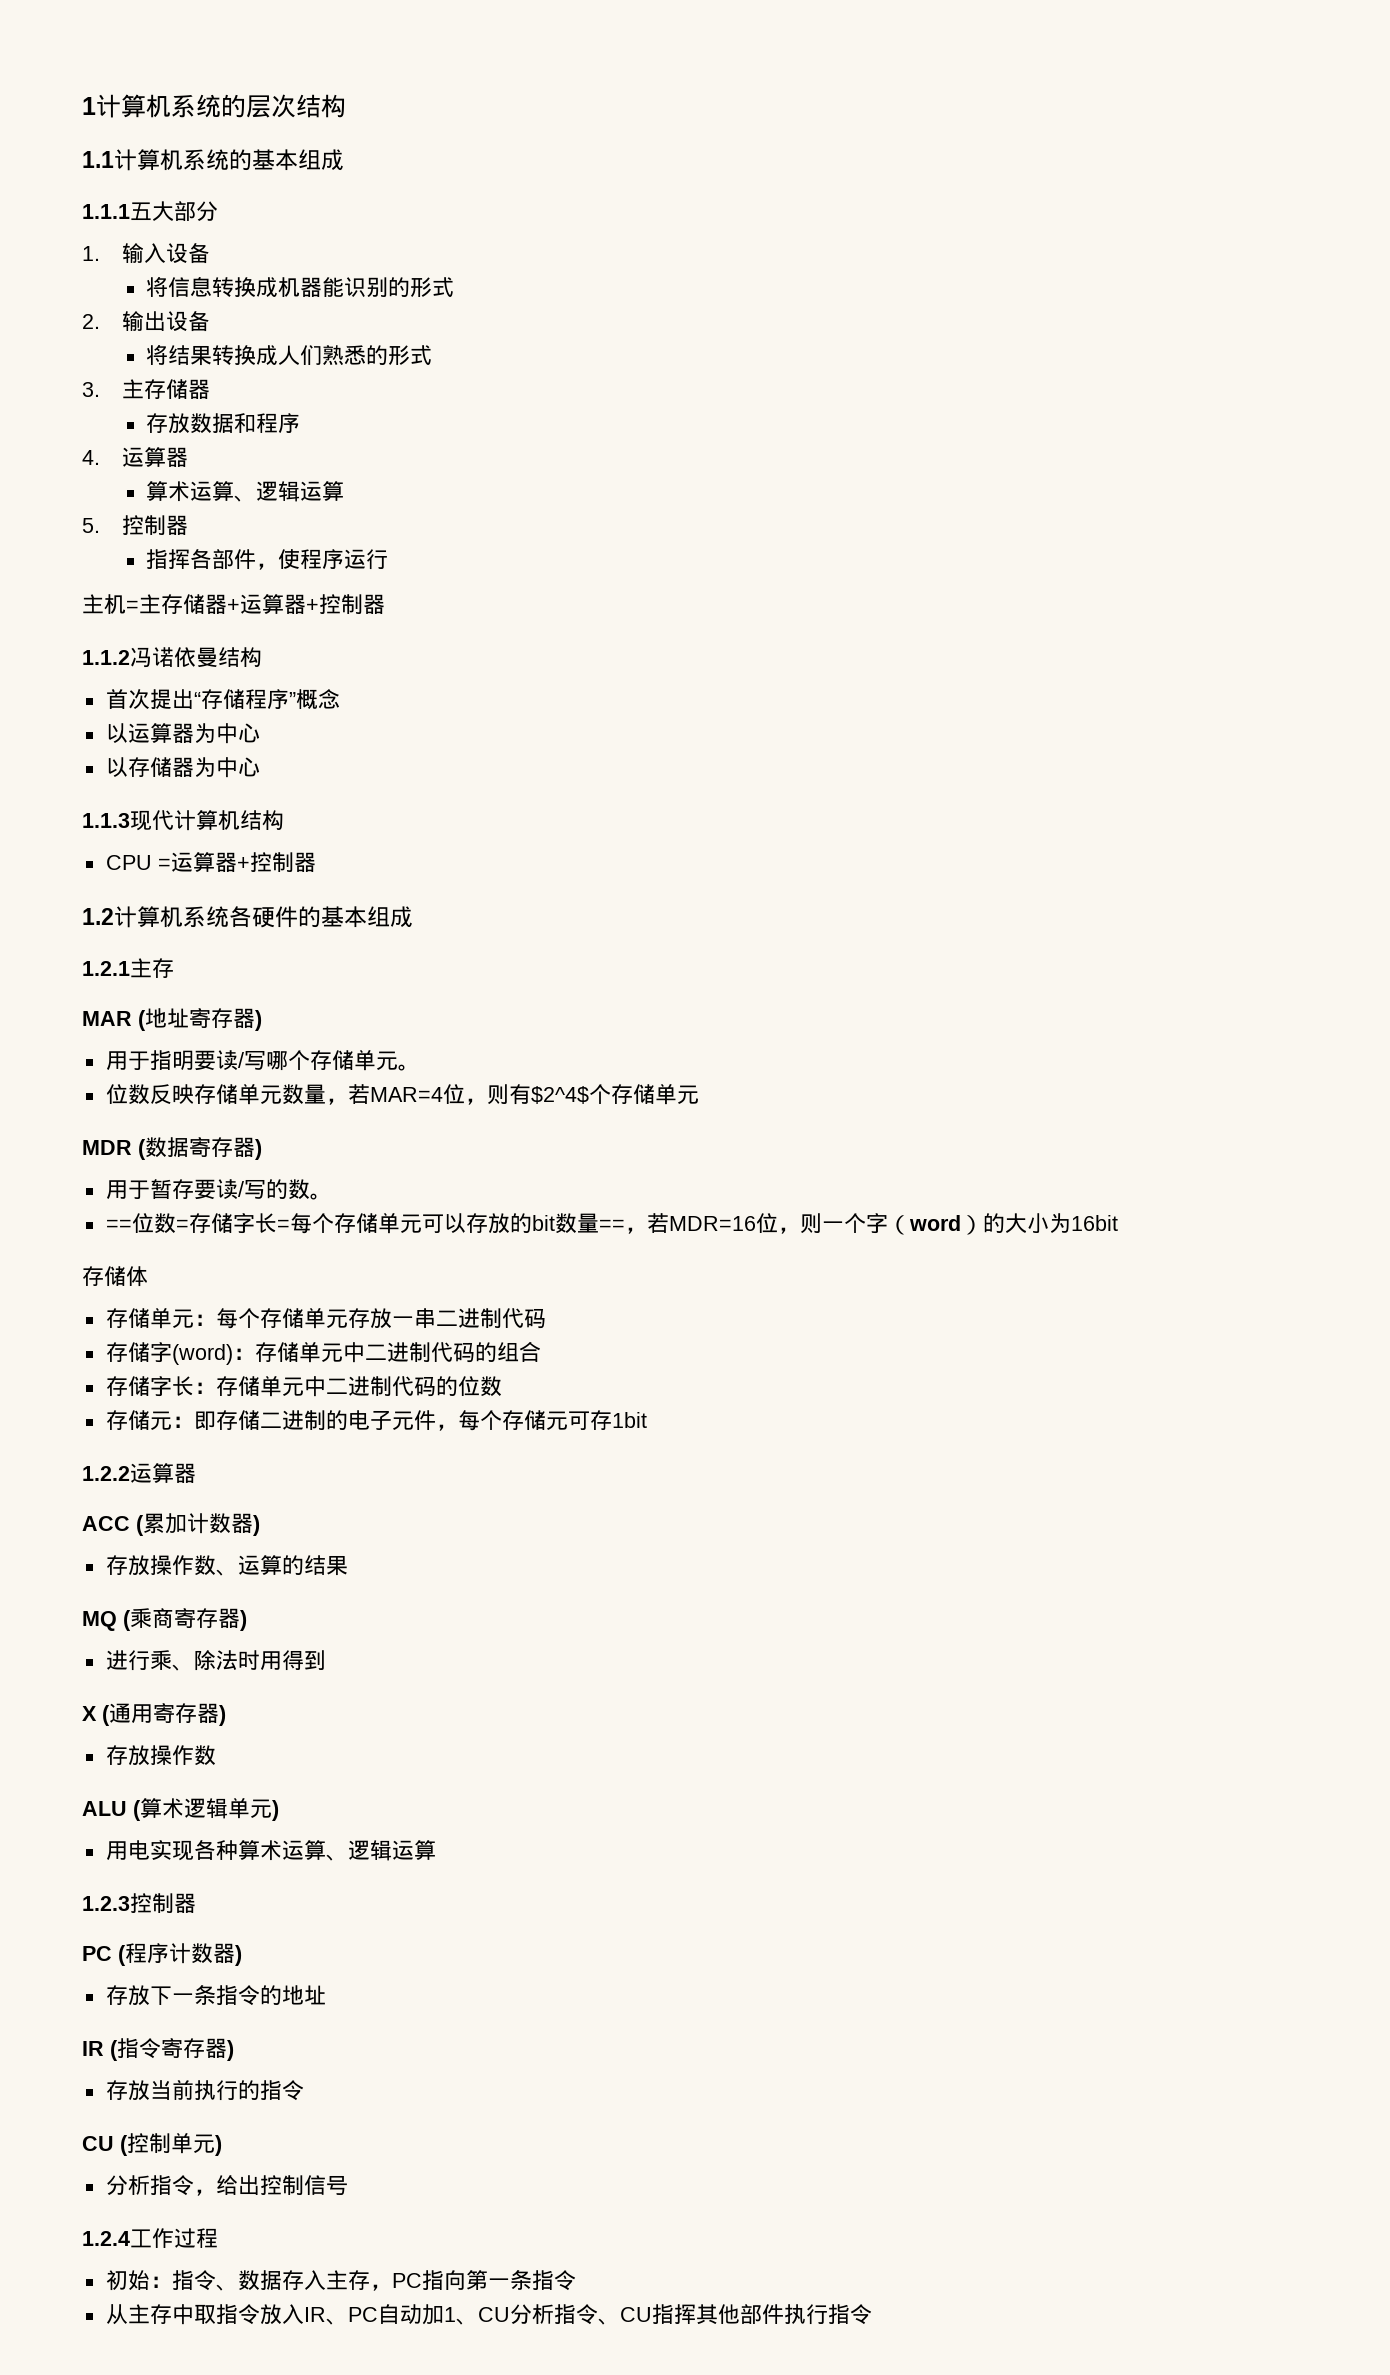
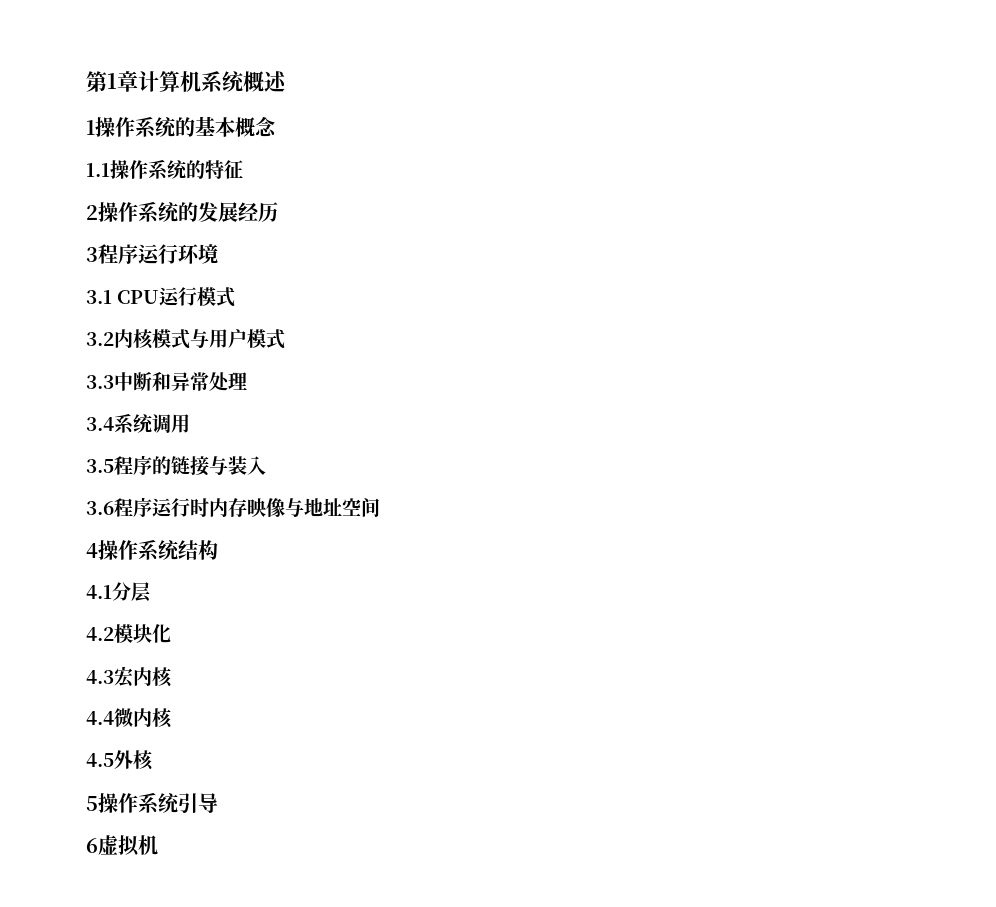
[82,94,346,118] [82,149,344,171] [82,201,218,221] [82,243,211,264] [146,276,455,298] [82,311,211,332] [146,344,433,366] [82,379,211,399] [146,413,301,434] [82,447,189,467] [146,481,345,502] [82,515,189,535] [146,549,389,570] [82,594,385,614] [82,647,262,668] [105,689,340,709] [105,723,260,744] [105,757,260,778] [82,810,284,831] [105,852,316,872] [82,906,413,928] [82,958,174,978] [82,1008,262,1031] [105,1050,420,1071] [105,1084,699,1105] [82,1137,262,1160] [105,1179,332,1200] [105,1213,1118,1235] [82,1266,148,1287] [105,1308,546,1329] [105,1341,541,1365] [105,1376,502,1397] [105,1410,647,1431] [82,1463,196,1483] [82,1513,260,1536] [105,1555,348,1576] [82,1608,247,1631] [105,1650,326,1671] [82,1703,226,1726] [105,1745,216,1766] [82,1798,279,1821] [105,1840,436,1861] [82,1893,196,1913] [82,1943,242,1966] [105,1985,326,2006] [82,2038,234,2061] [105,2079,304,2101] [82,2133,222,2156] [105,2175,348,2196] [82,2228,218,2248] [105,2270,576,2291] [105,2304,872,2325] 1计算机系统的层次结构 // 1.1计算机系统的基本组成 // 1.1.1五大部分 // 1.输入设备 // 将信息转换成机器能识别的形式 // 2.输出设备 // 将结果转换成人们熟悉的形式 // 3.主存储器 // 存放数据和程序 // 4.运算器 // 算术运算、逻辑运算 // 5.控制器 // 指挥各部件，使程序运行 // 主机=主存储器+运算器+控制器 // 1.1.2冯诺依曼结构 // 首次提出“存储程序”概念 // 以运算器为中心 // 以存储器为中心 // 1.1.3现代计算机结构 // CPU =运算器+控制器 // 1.2计算机系统各硬件的基本组成 // 1.2.1主存 // MAR (地址寄存器) // 用于指明要读/写哪个存储单元。 // 位数反映存储单元数量，若MAR=4位，则有$2^4$个存储单元 // MDR (数据寄存器) // 用于暂存要读/写的数。 // ==位数=存储字长=每个存储单元可以存放的bit数量==，若MDR=16位，则一个字（word）的大小为16bit // 存储体 // 存储单元：每个存储单元存放一串二进制代码 // 存储字(word)：存储单元中二进制代码的组合 // 存储字长：存储单元中二进制代码的位数 // 存储元：即存储二进制的电子元件，每个存储元可存1bit // 1.2.2运算器 // ACC (累加计数器) // 存放操作数、运算的结果 // MQ (乘商寄存器) // 进行乘、除法时用得到 // X (通用寄存器) // 存放操作数 // ALU (算术逻辑单元) // 用电实现各种算术运算、逻辑运算 // 1.2.3控制器 // PC (程序计数器) // 存放下一条指令的地址 // IR (指令寄存器) // 存放当前执行的指令 // CU (控制单元) // 分析指令，给出控制信号 // 1.2.4工作过程 // 初始：指令、数据存入主存，PC指向第一条指令 // 从主存中取指令放入IR、PC自动加1、CU分析指令、CU指挥其他部件执行指令 -> [86,71,287,93] [86,116,277,138] [86,159,243,180] [86,201,278,223] [86,244,218,264] [86,287,236,307] [86,329,285,349] [86,371,247,391] [86,413,190,434] [86,455,266,476] [86,497,380,518] [86,539,218,561] [86,582,151,602] [86,624,171,643] [86,666,173,688] [86,708,173,728] [86,750,154,770] [86,792,218,814] [86,835,158,856] 第1章计算机系统概述 // 1操作系统的基本概念 // 1.1操作系统的特征 // 2操作系统的发展经历 // 3程序运行环境 // 3.1 CPU运行模式 // 3.2内核模式与用户模式 // 3.3中断和异常处理 // 3.4系统调用 // 3.5程序的链接与装入 // 3.6程序运行时内存映像与地址空间 // 4操作系统结构 // 4.1分层 // 4.2模块化 // 4.3宏内核 // 4.4微内核 // 4.5外核 // 5操作系统引导 // 6虚拟机

